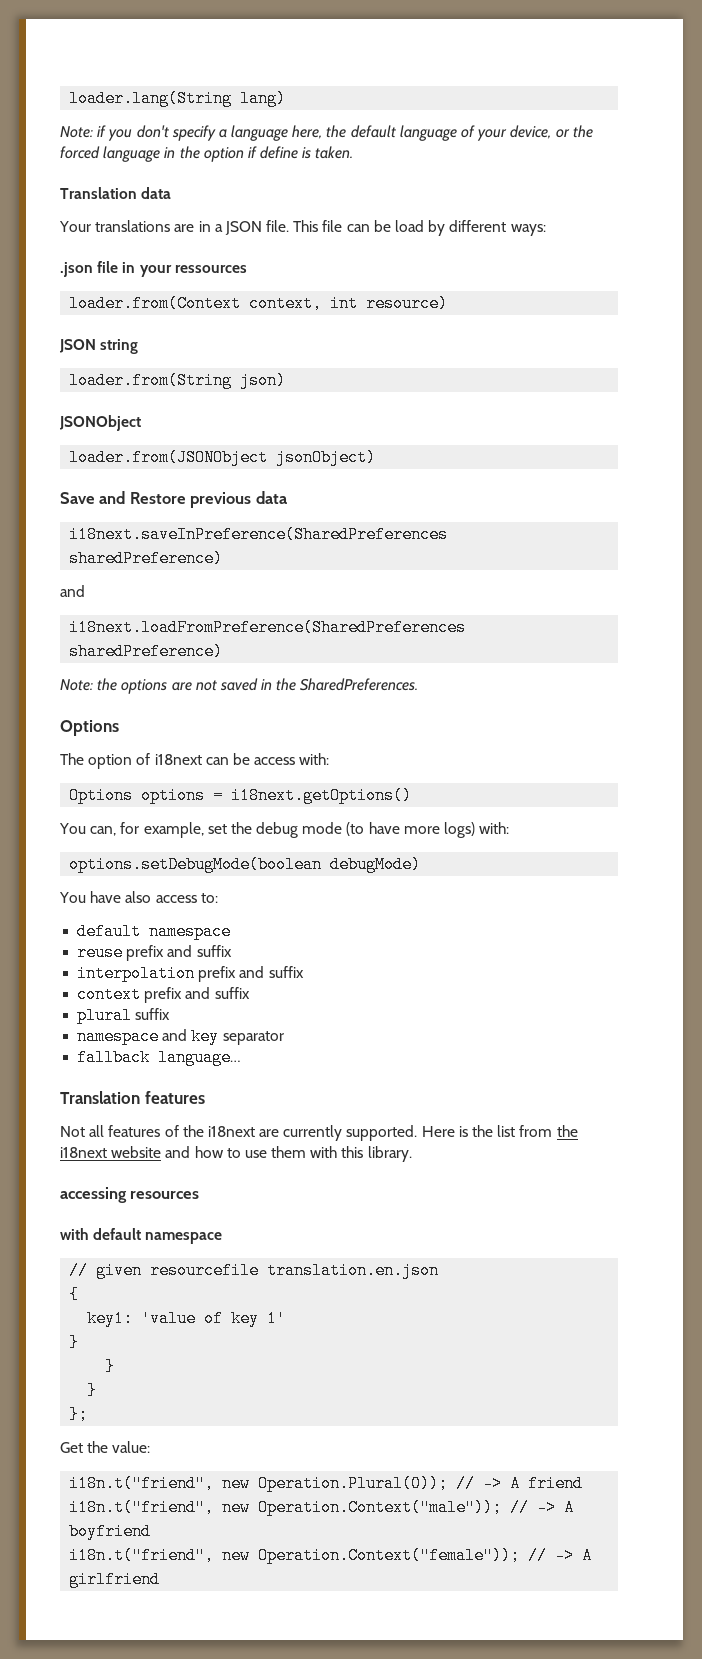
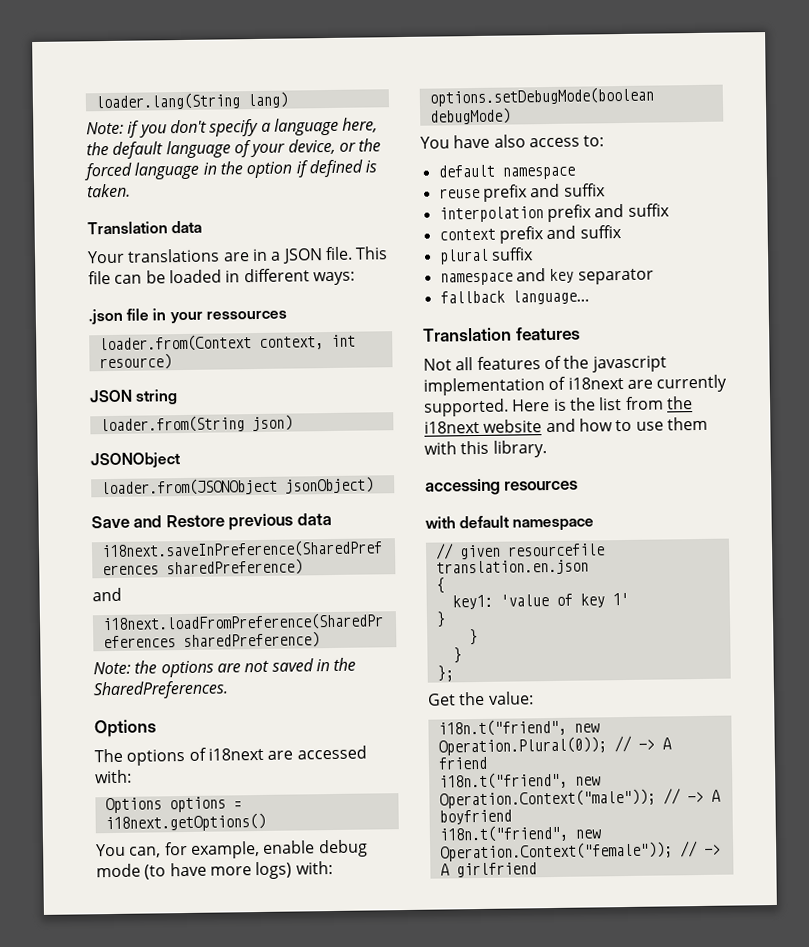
[260,146,299,159] define -> [308,159,363,178] defined
[395,220,446,236] load by -> [168,269,241,284] loaded in
[88,753,296,769] option of i18next can be access -> [126,745,367,766] options of i18next are accessed
[207,822,252,834] set the -> [262,840,316,854] enable
(204, 1131) none -> [591,355,667,373] [423,376,567,396] javascript implementation of

